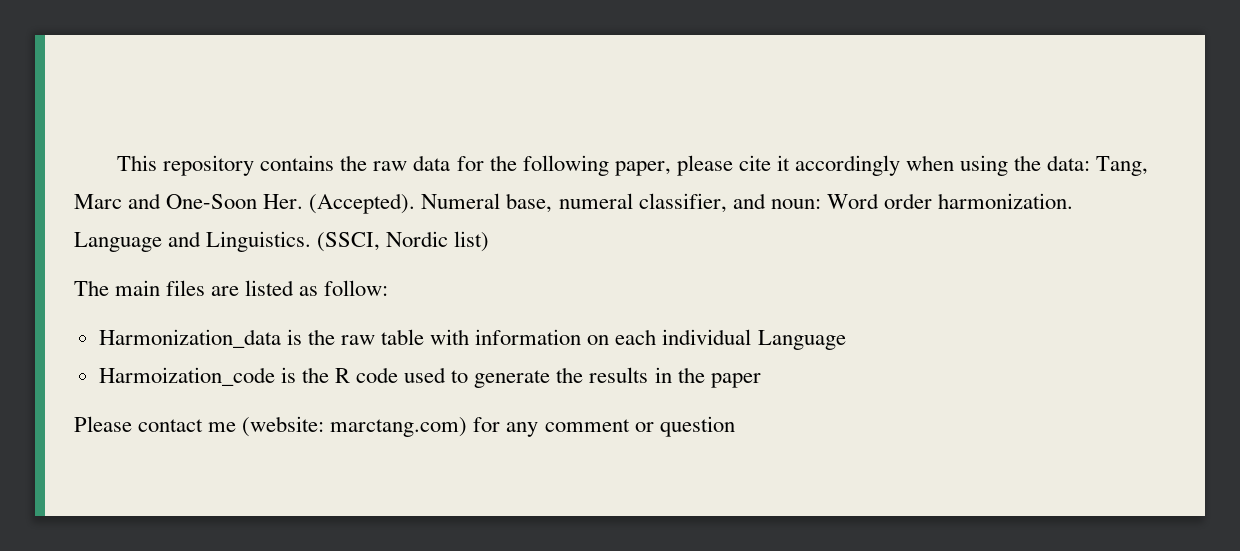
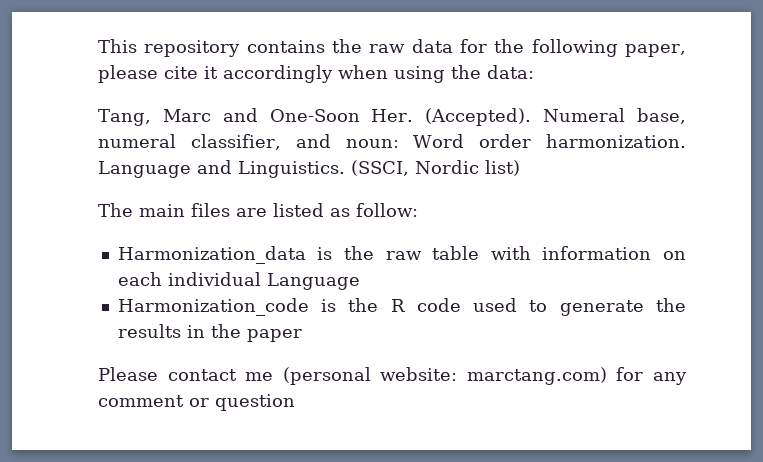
(1091, 163) none -> (534, 72) //
[98,367,275,386] Harmoization_code -> [117,298,309,316] Harmonization_code
[242,416,325,437] (website: -> [282,367,458,385] (personal website:

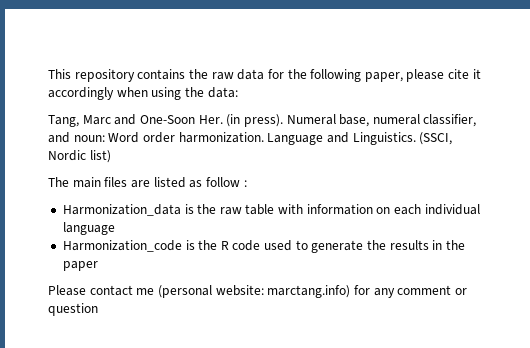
[425,108,532,126] (Accepted). -> [226,114,283,127] (in press).
[356,203,418,217] follow: -> [205,177,247,187] follow :
[266,273,360,290] Language -> [62,222,115,235] language
[466,367,607,385] marctang.com) -> [267,285,351,298] marctang.info)

